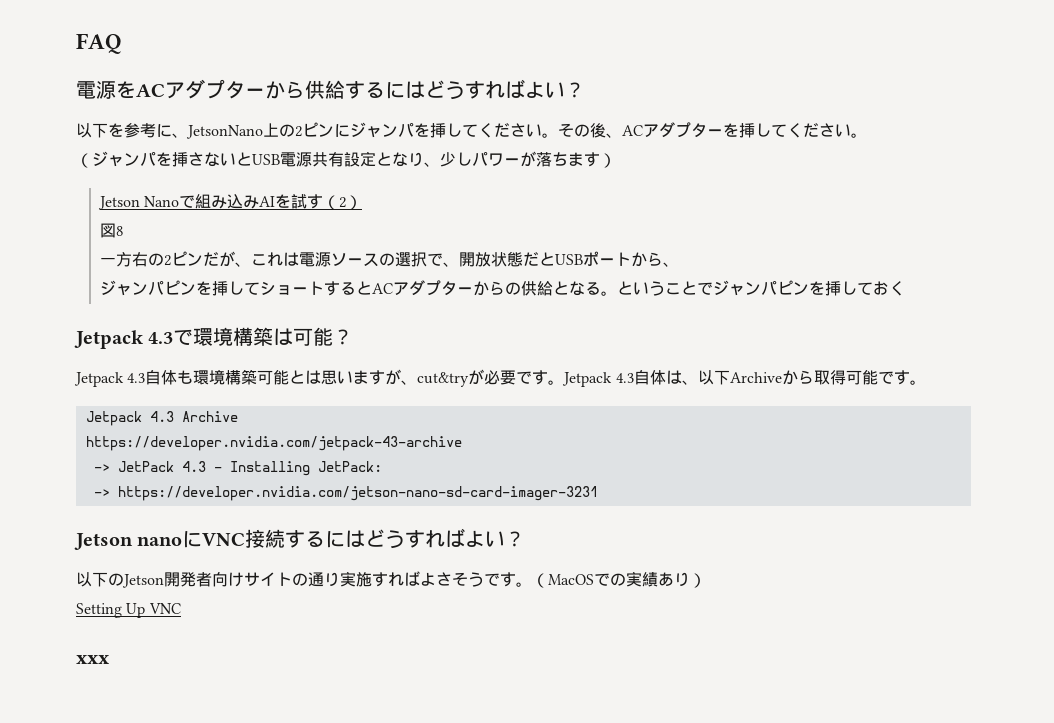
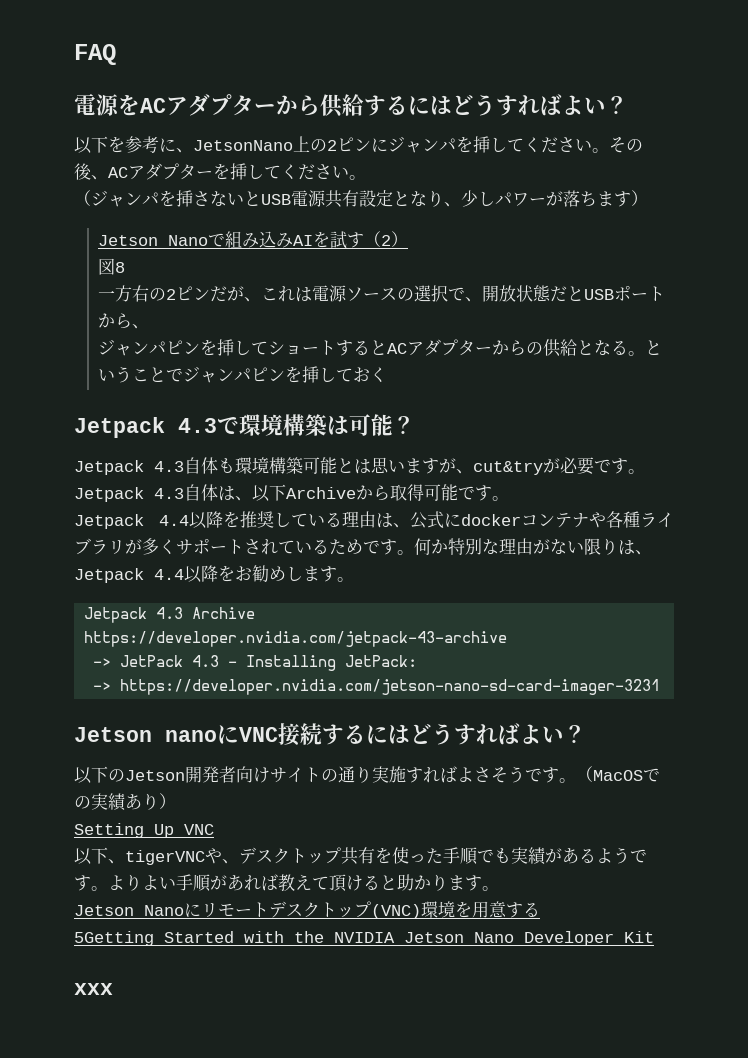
(926, 382) none -> [74,511,674,529] [74,538,652,556] [74,565,354,583] // Jetpack 4.4以降を推奨している理由は、公式にdockerコンテナや各種ライブラリが多くサポートされているためです。何か特別な理由がない限りは、Jetpack 4.4以降をお勧めします。
(181, 608) none -> [74,847,647,865] [74,874,499,892] [74,901,540,919] [74,931,654,946] // 以下、tigerVNCや、デスクトップ共有を使った手順でも実績があるようです。よりよい手順があれば教えて頂けると助かります。 // Jetson Nanoにリモートデスクトップ(VNC)環境を用意する // 5Getting Started with the NVIDIA Jetson Nano Developer Kit

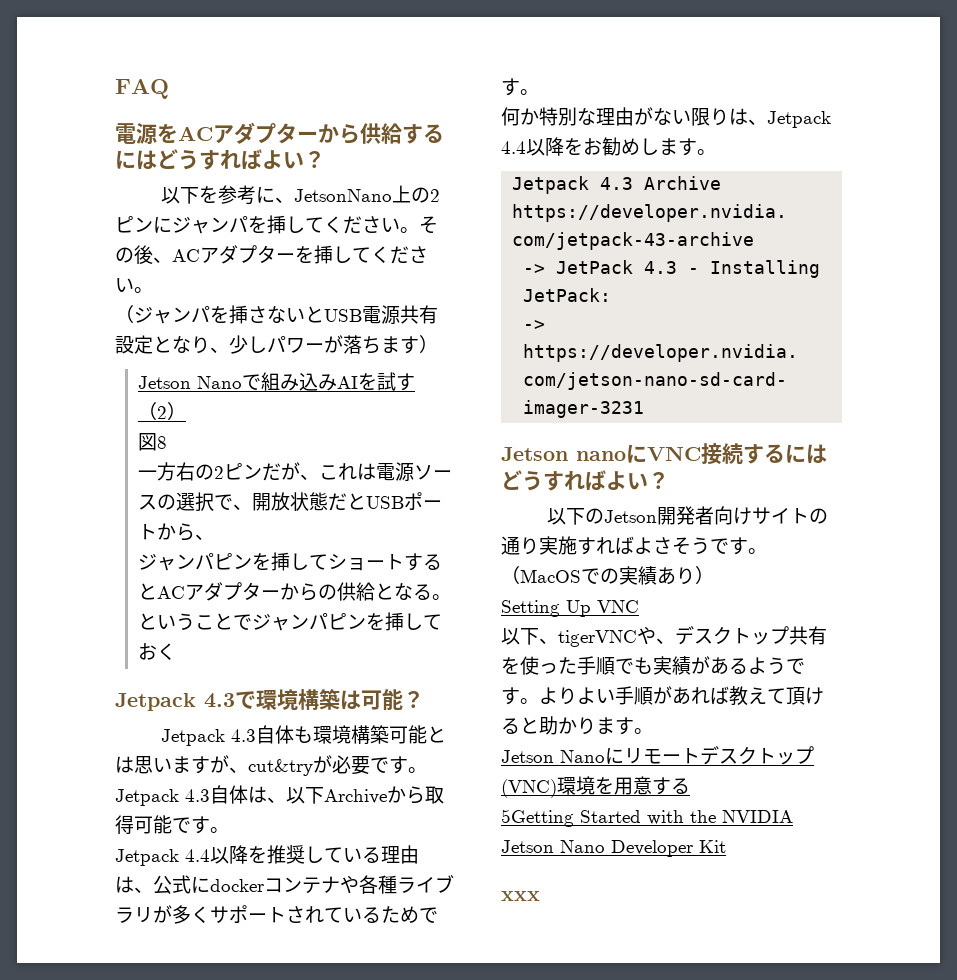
(414, 552) none -> (539, 92) //

